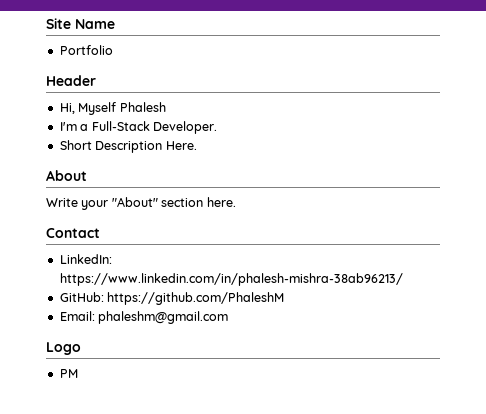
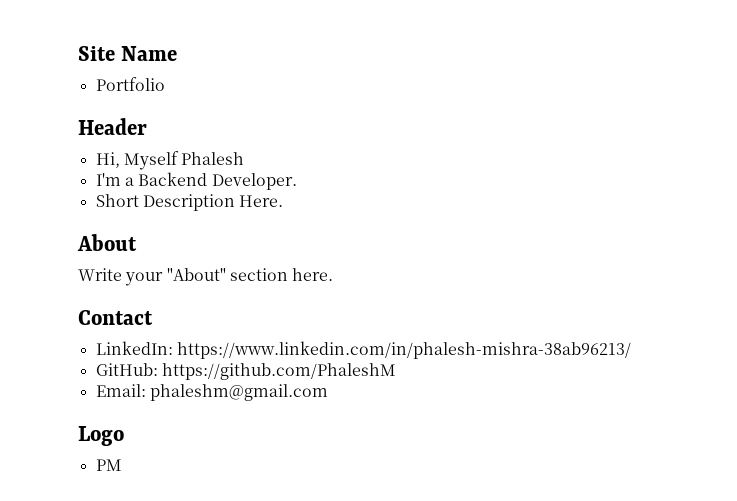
[91,121,150,131] Full-Stack -> [138,172,208,186] Backend

